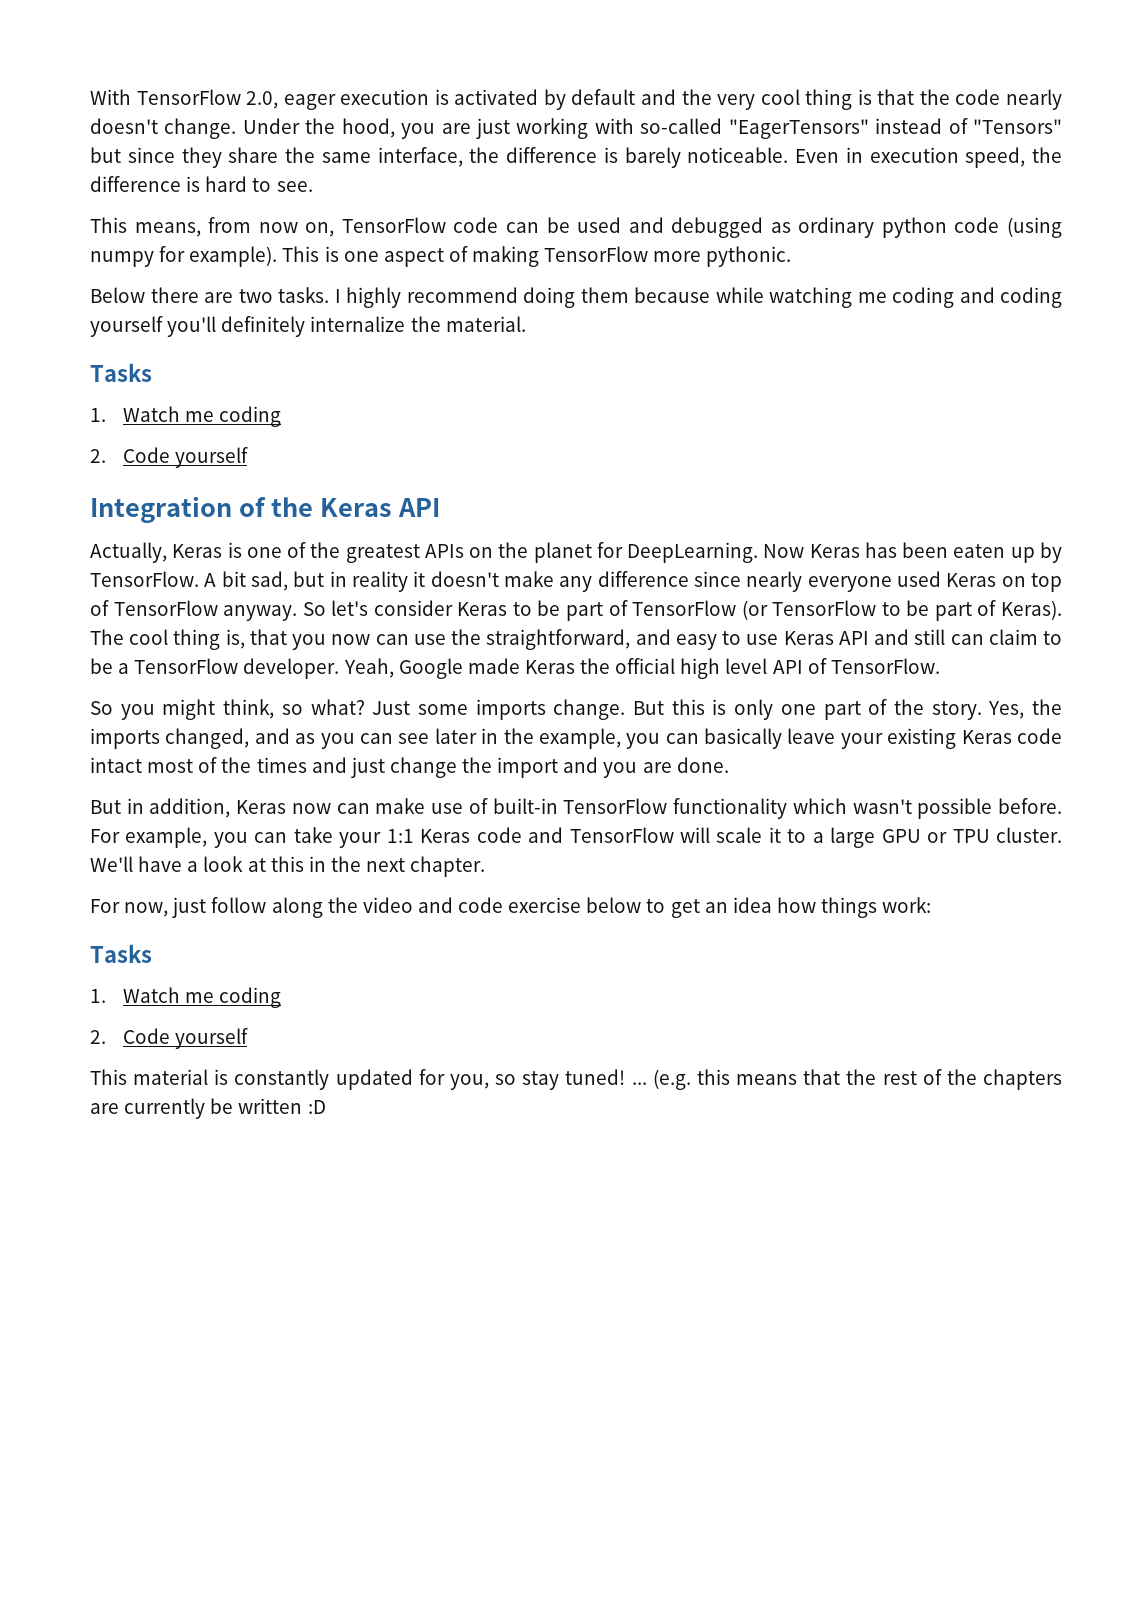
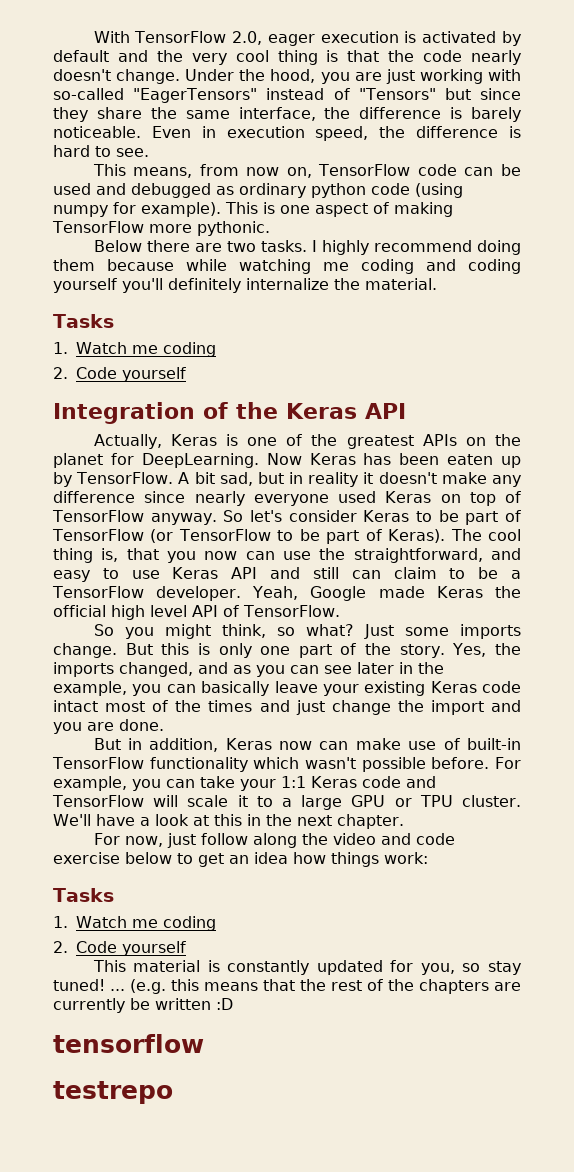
(326, 1107) none -> [53,1034,204,1053] [53,1081,173,1104] // tensorflow // testrepo

